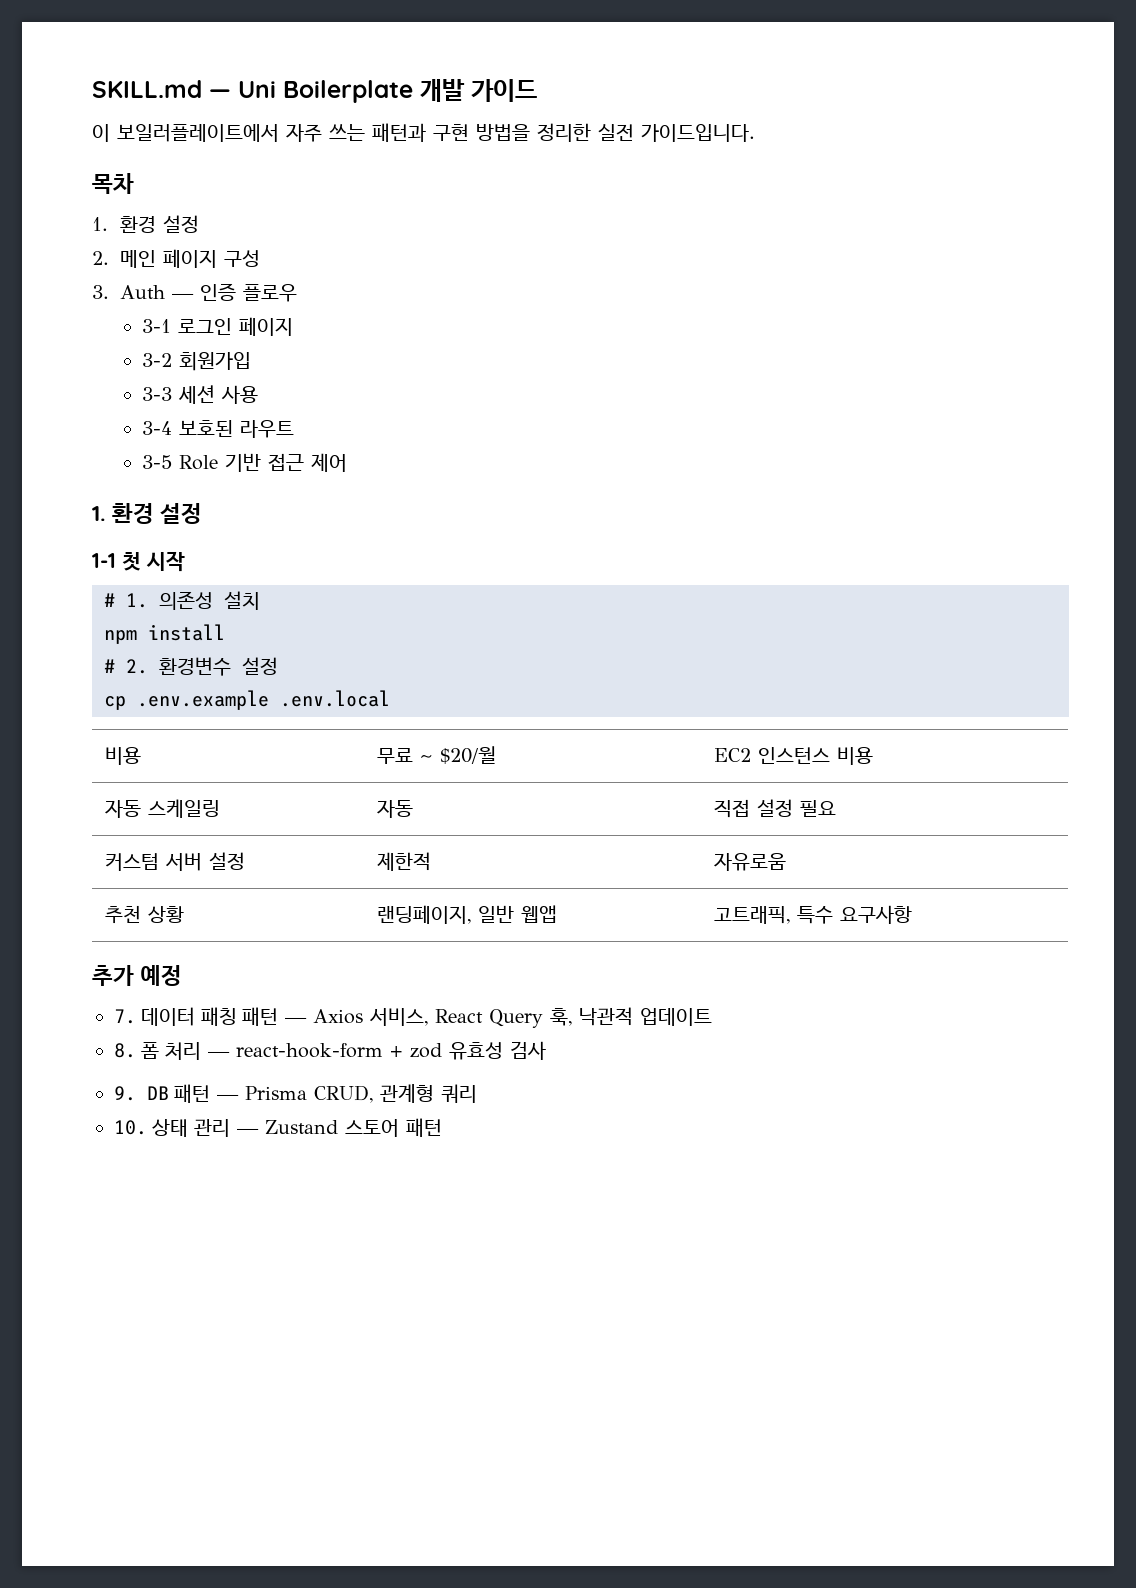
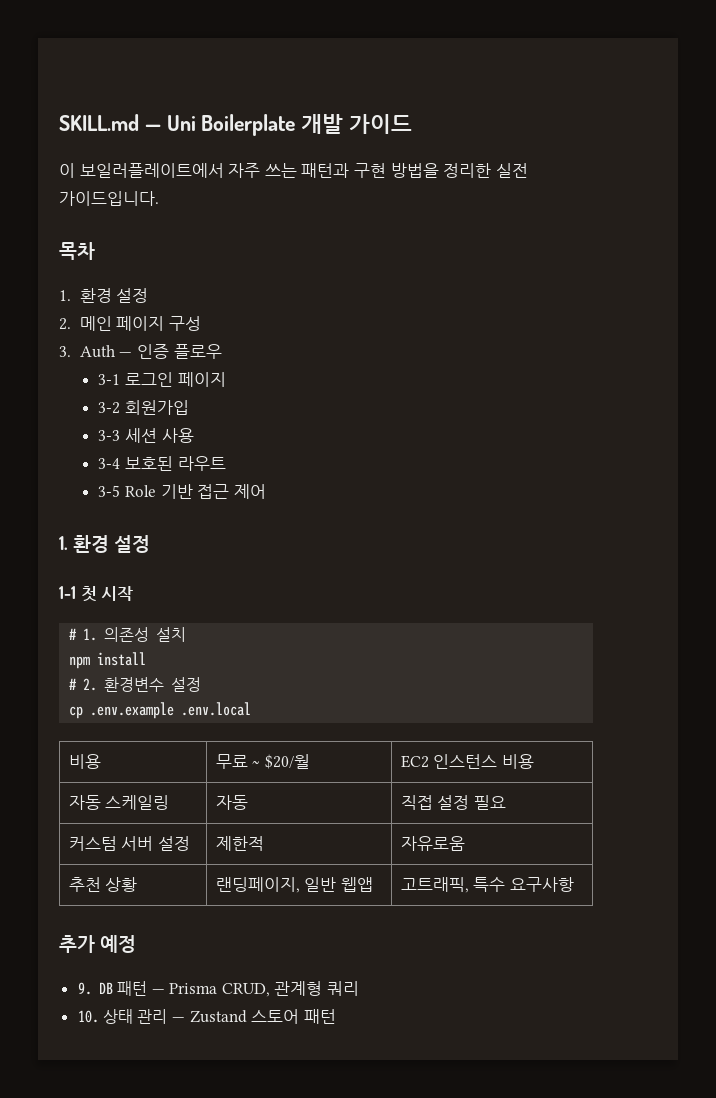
[114,1007,712,1028] [114,1041,546,1060] // 7. 데이터 패칭 패턴 — Axios 서비스, React Query 훅, 낙관적 업데이트 // 8. 폼 처리 — react-hook-form + zod 유효성 검사 -> (137, 944) none

